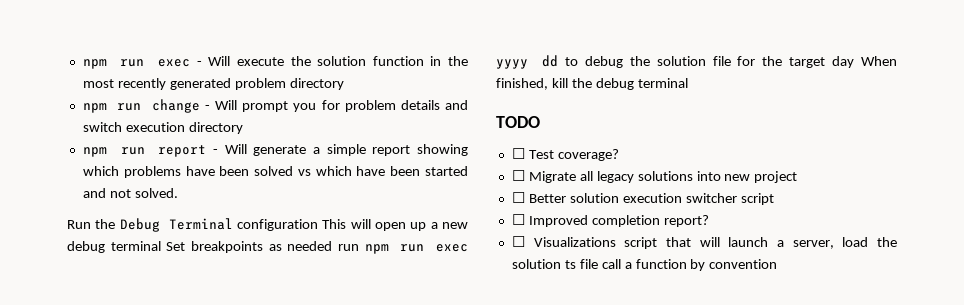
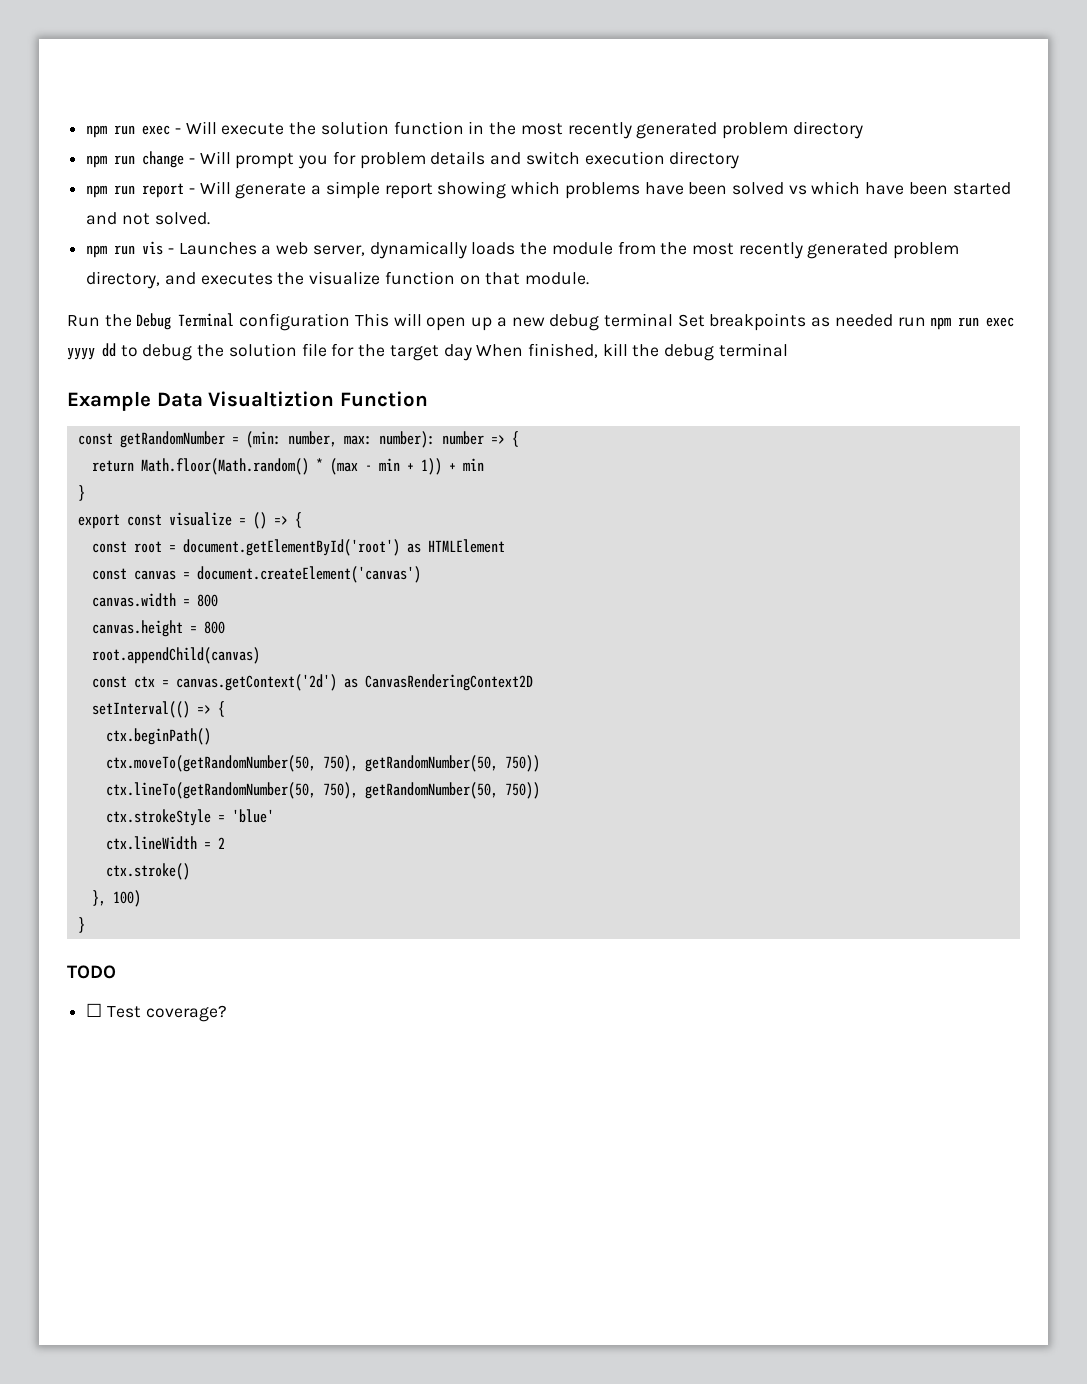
(178, 193) none -> [86,241,960,259] [86,271,590,289] // npm run vis - Launches a web server, dynamically loads the module from the most recently generated problem directory, and executes the visualize function on that module.
[496,116,540,128] [511,148,619,161] [511,170,798,183] [511,192,774,205] [511,214,709,227] [511,236,897,249] [511,259,778,271] TODO // ☐ Test coverage? // ☐ Migrate all legacy solutions into new project // ☐ Better solution execution switcher script // ☐ Improved completion report? // ☐ Visualizations script that will launch a server, load the solution ts file call a function by convention -> [67,391,428,411] [77,431,519,448] [91,458,484,475] [77,485,85,501] [77,512,302,529] [91,539,505,556] [91,566,421,583] [91,593,218,607] [91,620,225,637] [91,647,260,664] [91,674,533,691] [91,701,225,718] [105,728,211,745] [105,755,540,772] [105,782,540,799] [105,809,274,826] [105,836,225,850] [105,863,190,880] [91,890,141,907] [77,917,85,933] [67,965,116,979] [86,1003,227,1022] Example Data Visualtiztion Function // const getRandomNumber = (min: number, max: number): number => { // return Math.floor(Math.random() * (max - min + 1)) + min // } // export const visualize = () => { // const root = document.getElementById('root') as HTMLElement // const canvas = document.createElement('canvas') // canvas.width = 800 // canvas.height = 800 // root.appendChild(canvas) // const ctx = canvas.getContext('2d') as CanvasRenderingContext2D // setInterval(() => { // ctx.beginPath() // ctx.moveTo(getRandomNumber(50, 750), getRandomNumber(50, 750)) // ctx.lineTo(getRandomNumber(50, 750), getRandomNumber(50, 750)) // ctx.strokeStyle = 'blue' // ctx.lineWidth = 2 // ctx.stroke() // }, 100) // } // TODO // ☐ Test coverage?

